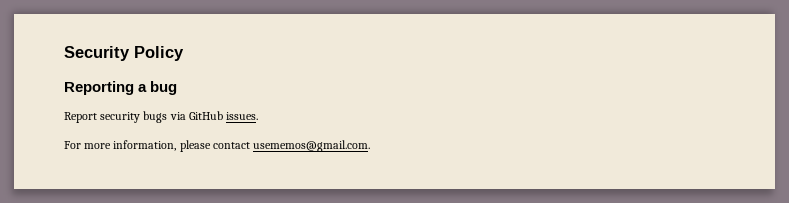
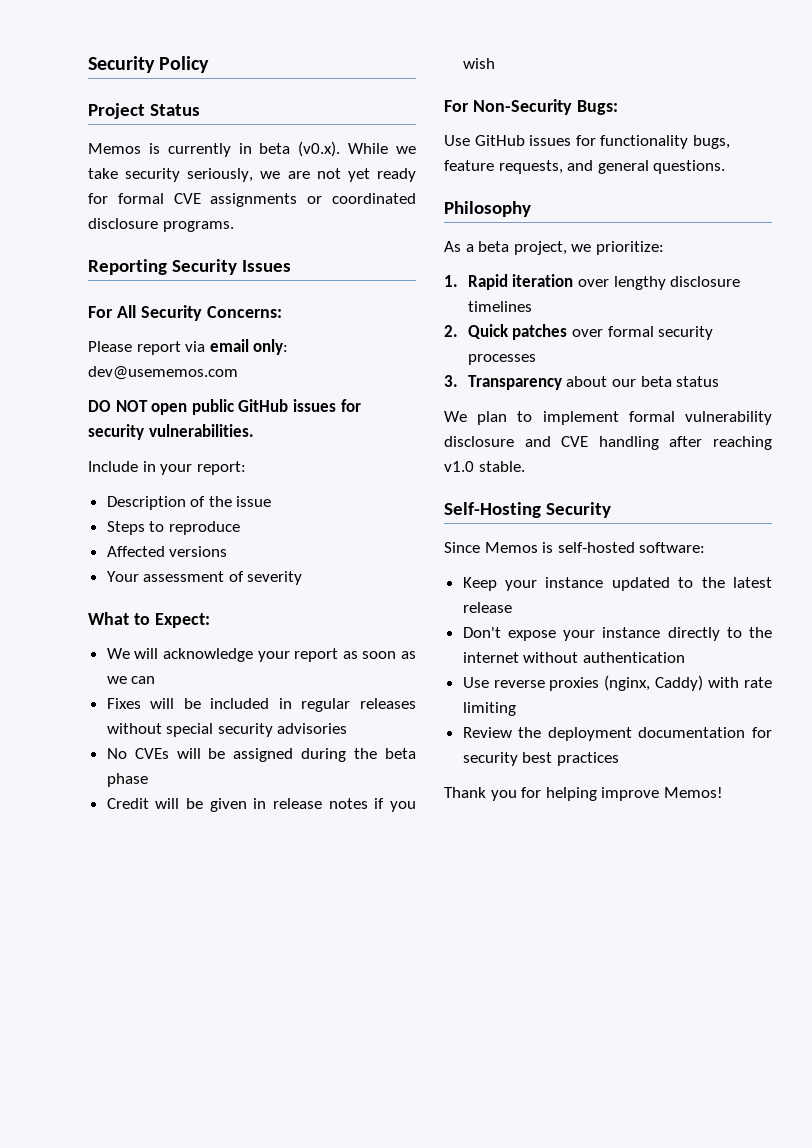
[64,81,178,95] [64,111,259,123] [64,140,371,152] Reporting a bug // Report security bugs via GitHub issues. // For more information, please contact usememos@gmail.com. -> [88,103,200,119] [88,141,416,157] [88,168,416,182] [88,193,416,207] [88,218,234,232] [88,259,291,275] [88,305,282,321] [88,339,289,355] [88,366,238,380] [88,399,361,415] [88,424,254,440] [88,461,246,475] [106,496,272,510] [106,521,240,535] [106,546,228,557] [106,571,303,585] [88,612,210,628] [106,648,416,662] [106,676,156,684] [106,698,416,712] [106,723,348,737] [106,748,416,762] [106,773,148,787] [106,798,416,812] [462,58,495,69] [444,99,618,115] [444,135,730,149] [444,160,726,174] [444,201,531,217] [444,241,664,255] [444,274,741,290] [467,301,532,312] [444,324,714,340] [467,354,536,365] [444,375,720,390] [444,411,772,425] [444,436,772,450] [444,461,525,472] [444,502,611,518] [444,542,706,553] [462,577,772,591] [462,602,512,613] [462,627,772,641] [462,652,685,663] [462,675,772,691] [462,702,516,716] [462,727,772,741] [462,752,619,766] [444,787,723,801] Project Status // Memos is currently in beta (v0.x). While we take security seriously, we are not yet ready for formal CVE assignments or coordinated disclosure programs. // Reporting Security Issues // For All Security Concerns: // Please report via email only: dev@usememos.com // DO NOT open public GitHub issues for security vulnerabilities. // Include in your report: // Description of the issue // Steps to reproduce // Affected versions // Your assessment of severity // What to Expect: // We will acknowledge your report as soon as we can // Fixes will be included in regular releases without special security advisories // No CVEs will be assigned during the beta phase // Credit will be given in release notes if you wish // For Non-Security Bugs: // Use GitHub issues for functionality bugs, feature requests, and general questions. // Philosophy // As a beta project, we prioritize: // 1. Rapid iteration over lengthy disclosure timelines // 2. Quick patches over formal security processes // 3. Transparency about our beta status // We plan to implement formal vulnerability disclosure and CVE handling after reaching v1.0 stable. // Self-Hosting Security // Since Memos is self-hosted software: // Keep your instance updated to the latest release // Don't expose your instance directly to the internet without authentication // Use reverse proxies (nginx, Caddy) with rate limiting // Review the deployment documentation for security best practices // Thank you for helping improve Memos!

